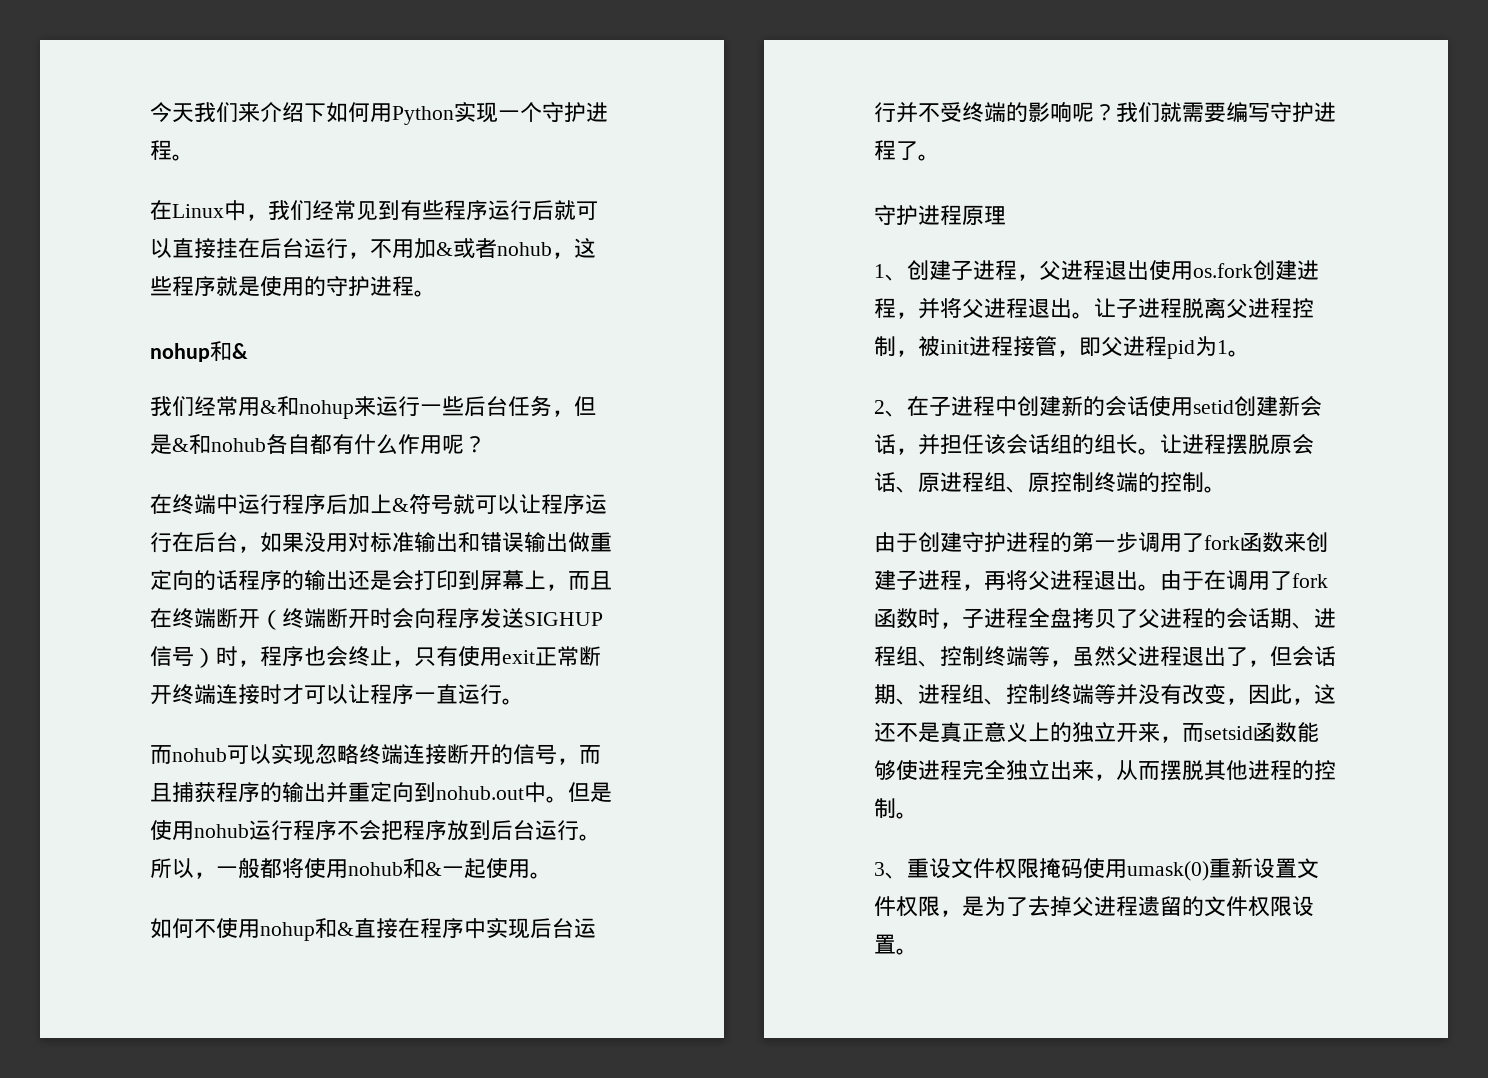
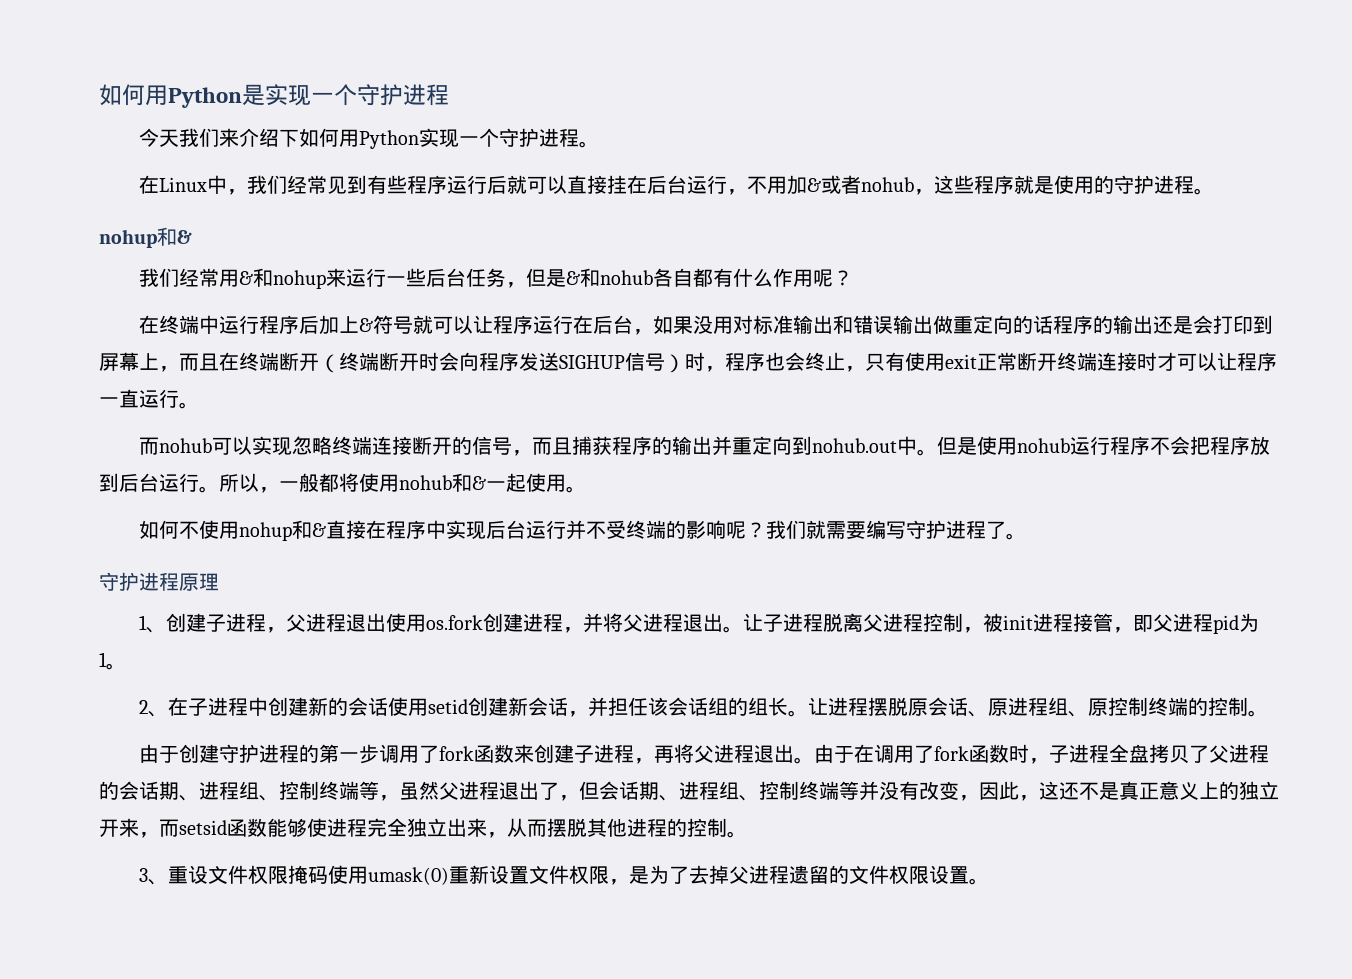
(150, 112) none -> [99,84,449,108] 如何用Python是实现一个守护进程 //

